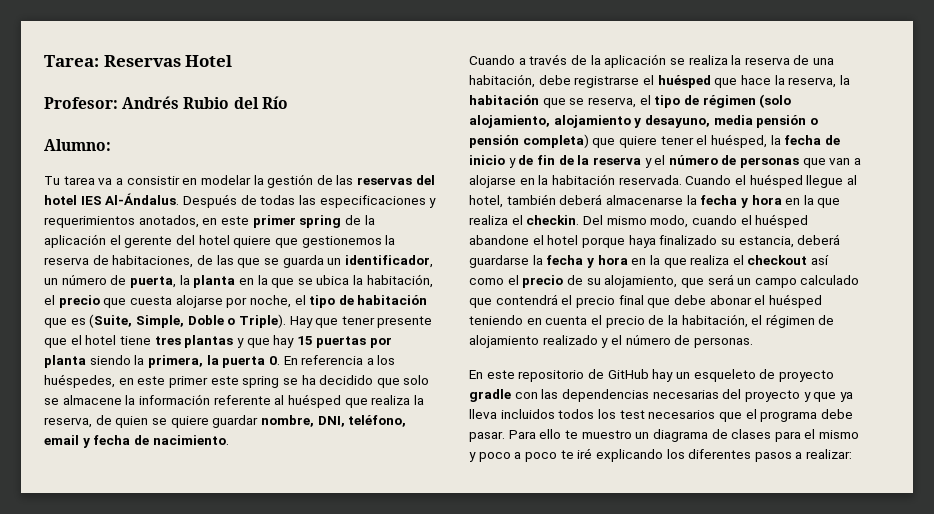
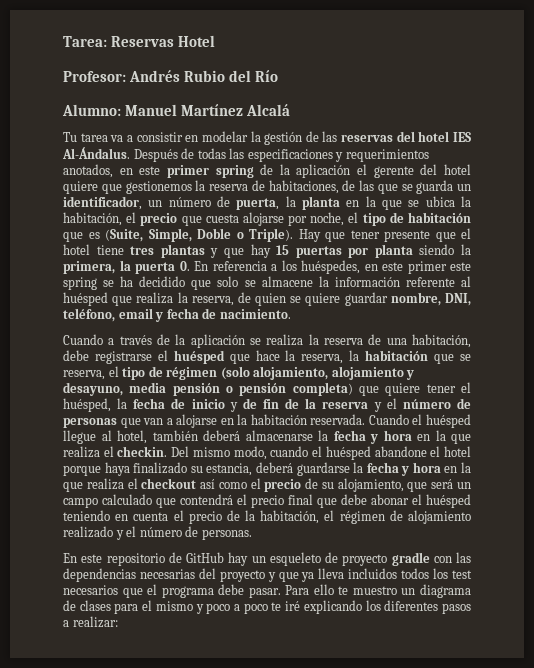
(111, 145) none -> [124,104,290,116] Manuel Martínez Alcalá

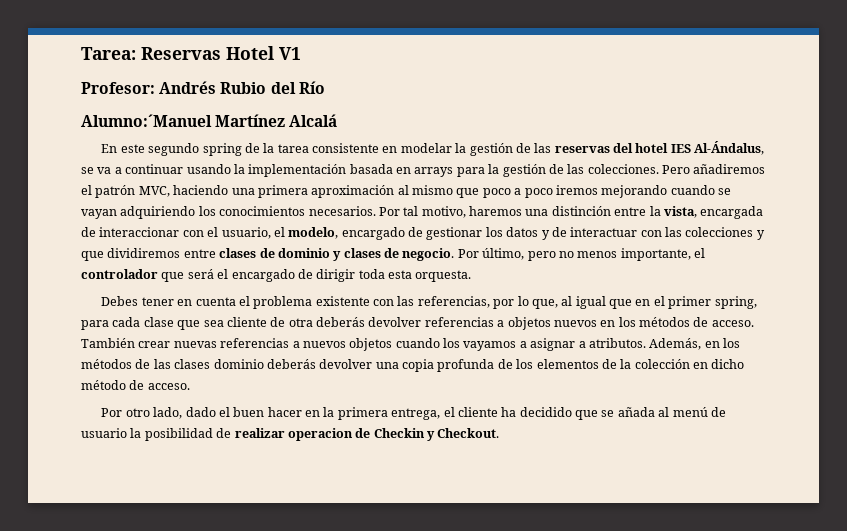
(216, 41) none -> [279,47,301,60] V1
[62,104,177,116] Alumno: Manuel -> [81,114,212,127] Alumno:´Manuel
[63,132,183,142] Tu tarea va a consistir -> [101,143,380,156] En este segundo spring de la tarea consistente
[62,147,429,162] [63,164,471,178] [63,180,471,194] [63,196,471,210] [63,212,472,226] [63,228,471,242] [63,244,471,258] [63,260,471,274] [63,276,471,290] [63,292,472,306] [63,308,291,322] [63,334,471,348] [63,350,472,364] [63,366,415,380] [63,382,471,396] [63,398,472,412] [63,414,471,428] [63,430,471,444] [63,446,472,460] [63,462,471,476] [63,478,472,492] [63,494,471,508] [63,510,472,524] [63,526,252,540] [63,552,471,566] [63,568,473,582] [63,584,471,598] [63,600,472,614] [63,616,118,628] Al-Ándalus. Después de todas las especificaciones y requerimientos anotados, en este primer spring de la aplicación el gerente del hotel quiere que gestionemos la reserva de habitaciones, de las que se guarda un identificador, un número de puerta, la planta en la que se ubica la habitación, el precio que cuesta alojarse por noche, el tipo de habitación que es (Suite, Simple, Doble o Triple). Hay que tener presente que el hotel tiene tres plantas y que hay 15 puertas por planta siendo la primera, la puerta 0. En referencia a los huéspedes, en este primer este spring se ha decidido que solo se almacene la información referente al huésped que realiza la reserva, de quien se quiere guardar nombre, DNI, teléfono, email y fecha de nacimiento. // Cuando a través de la aplicación se realiza la reserva de una habitación, debe registrarse el huésped que hace la reserva, la habitación que se reserva, el tipo de régimen (solo alojamiento, alojamiento y desayuno, media pensión o pensión completa) que quiere tener el huésped, la fecha de inicio y de fin de la reserva y el número de personas que van a alojarse en la habitación reservada. Cuando el huésped llegue al hotel, también deberá almacenarse la fecha y hora en la que realiza el checkin. Del mismo modo, cuando el huésped abandone el hotel porque haya finalizado su estancia, deberá guardarse la fecha y hora en la que realiza el checkout así como el precio de su alojamiento, que será un campo calculado que contendrá el precio final que debe abonar el huésped teniendo en cuenta el precio de la habitación, el régimen de alojamiento realizado y el número de personas. // En este repositorio de GitHub hay un esqueleto de proyecto gradle con las dependencias necesarias del proyecto y que ya lleva incluidos todos los test necesarios que el programa debe pasar. Para ello te muestro un diagrama de clases para el mismo y poco a poco te iré explicando los diferentes pasos a realizar: -> [694,141,765,155] [81,164,766,177] [81,185,731,198] [81,206,764,219] [81,227,765,240] [81,248,705,261] [81,269,472,282] [101,296,757,309] [81,317,754,330] [81,338,740,351] [81,359,745,372] [81,380,190,390] [101,407,726,420] [81,428,500,441] Al-Ándalus, se va a continuar usando la implementación basada en arrays para la gestión de las colecciones. Pero añadiremos el patrón MVC, haciendo una primera aproximación al mismo que poco a poco iremos mejorando cuando se vayan adquiriendo los conocimientos necesarios. Por tal motivo, haremos una distinción entre la vista, encargada de interaccionar con el usuario, el modelo, encargado de gestionar los datos y de interactuar con las colecciones y que dividiremos entre clases de dominio y clases de negocio. Por último, pero no menos importante, el controlador que será el encargado de dirigir toda esta orquesta. // Debes tener en cuenta el problema existente con las referencias, por lo que, al igual que en el primer spring, para cada clase que sea cliente de otra deberás devolver referencias a objetos nuevos en los métodos de acceso. También crear nuevas referencias a nuevos objetos cuando los vayamos a asignar a atributos. Además, en los métodos de las clases dominio deberás devolver una copia profunda de los elementos de la colección en dicho método de acceso. // Por otro lado, dado el buen hacer en la primera entrega, el cliente ha decidido que se añada al menú de usuario la posibilidad de realizar operacion de Checkin y Checkout.

